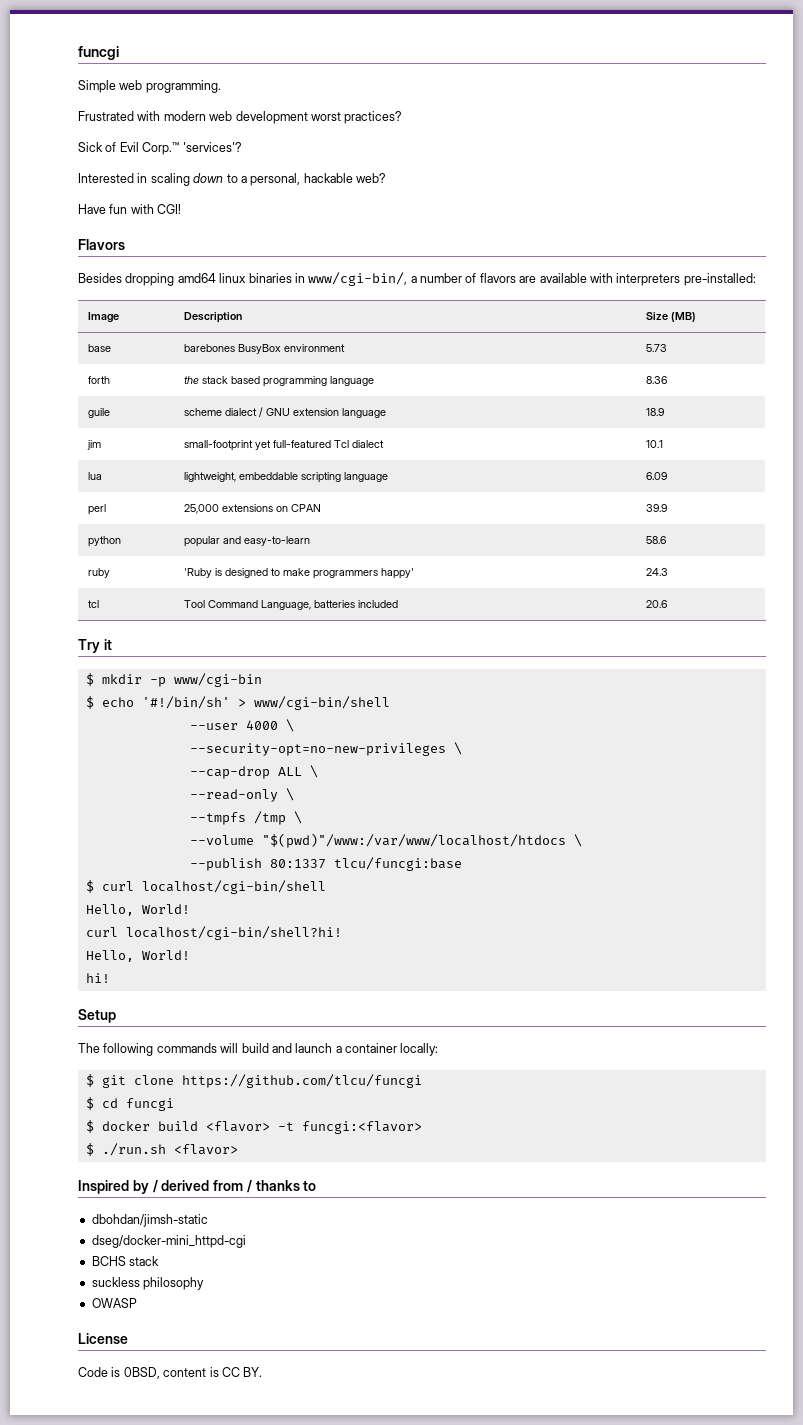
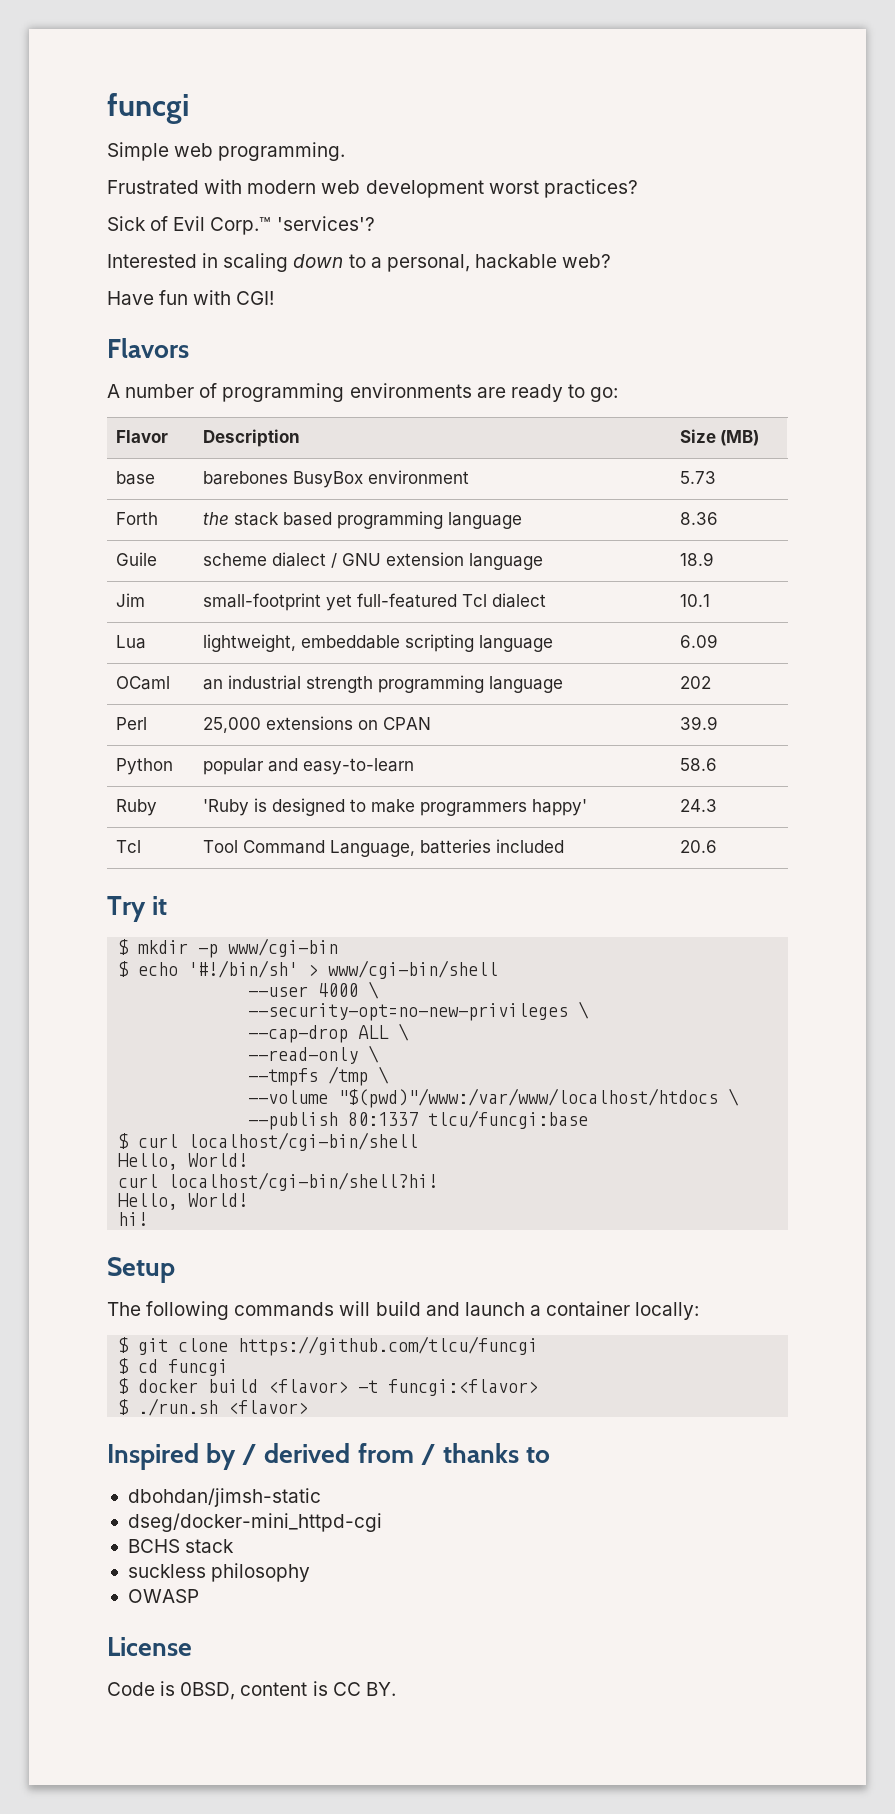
[78,272,756,286] [87,312,119,323] Besides dropping amd64 linux binaries in www/cgi-bin/, a number of flavors are available with interpreters pre-installed: // Image -> [107,383,619,402] [115,430,168,443] A number of programming environments are ready to go: // Flavor
[87,376,110,384] forth -> [115,512,158,525] Forth
[87,408,110,418] guile -> [115,552,157,566] Guile
[86,440,101,450] jim -> [115,593,145,607] Jim
[87,472,102,480] lua -> [115,635,146,649] Lua
[87,504,106,515] perl -> [115,676,170,690] [202,675,563,693] [679,676,711,689] [115,717,147,730] OCaml | an industrial strength programming language | 202 // Perl
[87,536,121,547] python -> [115,758,173,775] Python
[87,568,110,578] ruby -> [115,799,157,816] Ruby
[87,600,99,608] tcl -> [115,840,141,853] Tcl

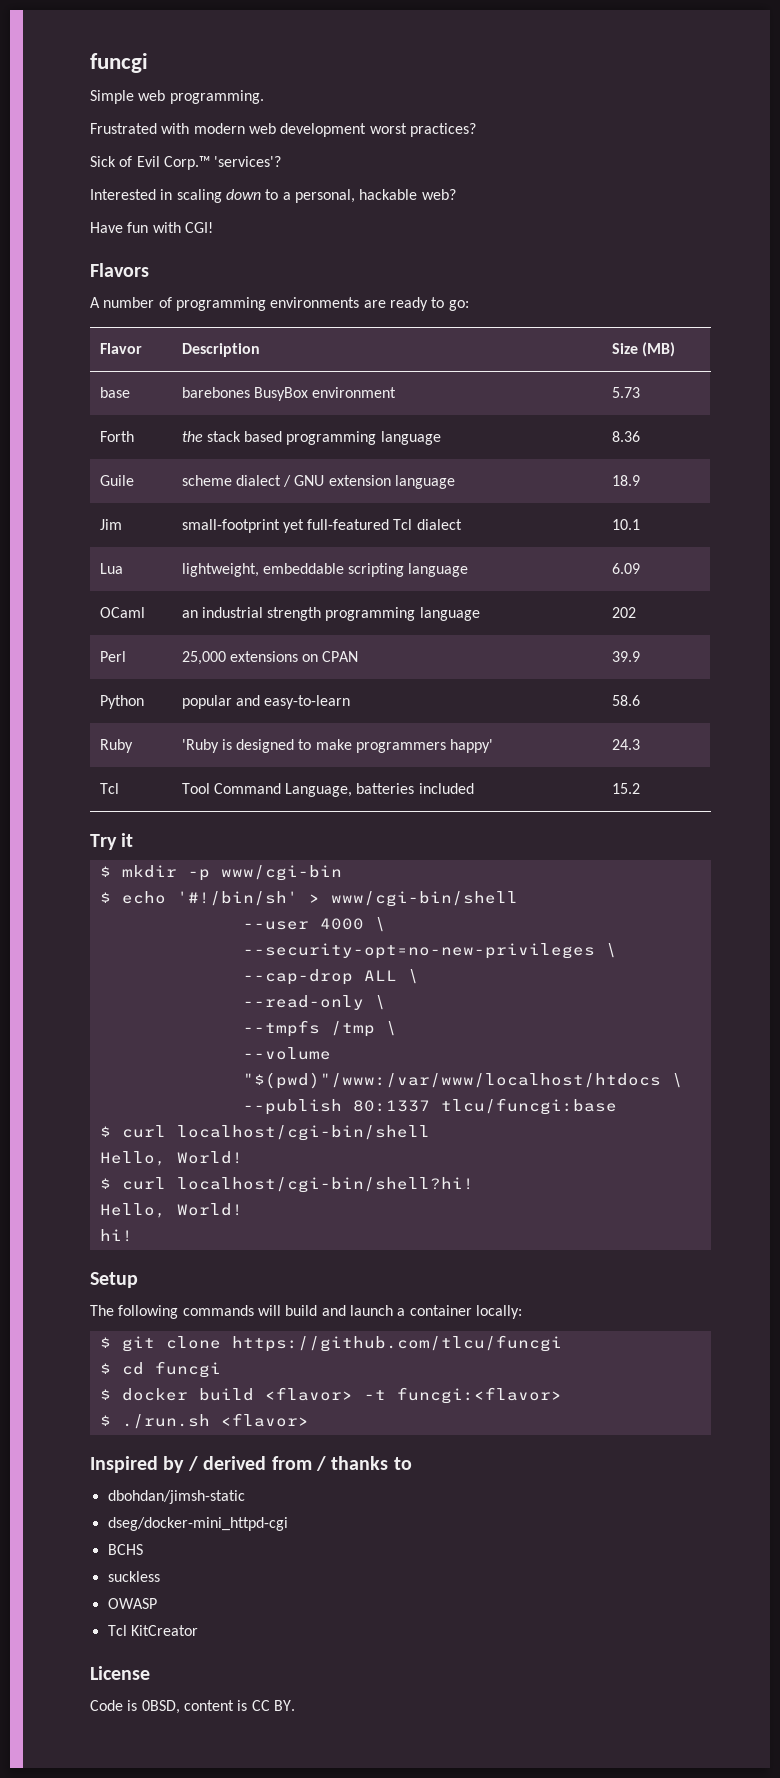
[679,840,717,853] 20.6 -> [611,783,640,794] 15.2
(249, 1160) none -> [99,1178,111,1189] $
[185,1539,235,1553] stack -> (143, 1549) none
[211,1563,311,1582] philosophy -> (160, 1576) none
(199, 1596) none -> [107,1625,198,1636] // Tcl KitCreator

